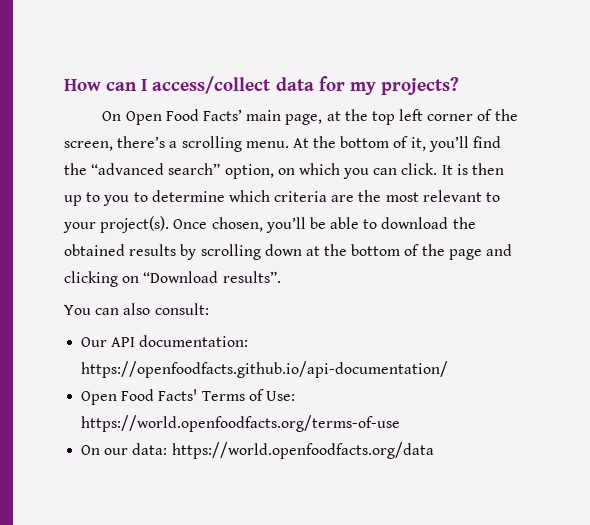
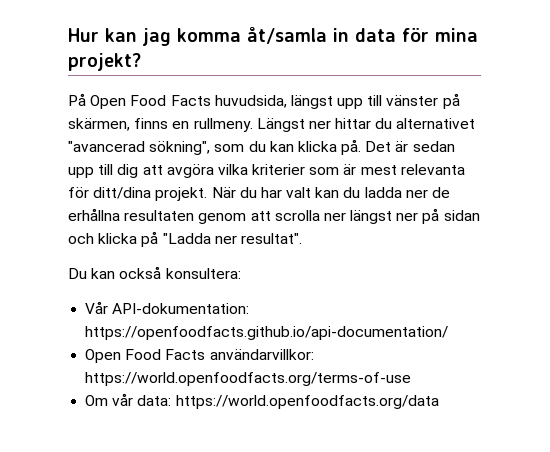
[64,76,459,95] [102,109,518,125] [64,136,502,152] [64,163,505,179] [64,190,501,206] [63,216,476,233] [64,244,513,260] [64,271,281,287] [64,303,209,315] [81,335,249,347] How can I access/collect data for my projects? // On Open Food Facts’ main page, at the top left corner of the screen, there’s a scrolling menu. At the bottom of it, you’ll find the “advanced search” option, on which you can click. It is then up to you to determine which criteria are the most relevant to your project(s). Once chosen, you’ll be able to download the obtained results by scrolling down at the bottom of the page and clicking on “Download results”. // You can also consult: // Our API documentation: -> [68,27,478,46] [68,53,141,71] [68,93,460,109] [68,118,476,132] [68,139,455,155] [68,164,465,178] [68,187,451,201] [68,208,480,224] [68,231,302,247] [68,266,241,279] [85,301,250,314] Hur kan jag komma åt/samla in data för mina projekt? // På Open Food Facts huvudsida, längst upp till vänster på skärmen, finns en rullmeny. Längst ner hittar du alternativet "avancerad sökning", som du kan klicka på. Det är sedan upp till dig att avgöra vilka kriterier som är mest relevanta för ditt/dina projekt. När du har valt kan du ladda ner de erhållna resultaten genom att scrolla ner längst ner på sidan och klicka på "Ladda ner resultat". // Du kan också konsultera: // Vår API-dokumentation:
[158,389,295,401] Facts' Terms of Use: -> [165,349,314,360] Facts användarvillkor:
[81,445,129,455] On our -> [85,393,134,406] Om vår

